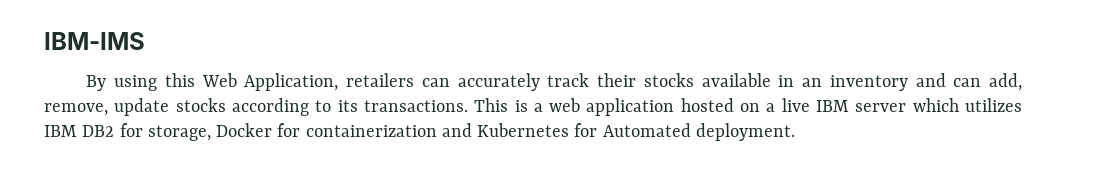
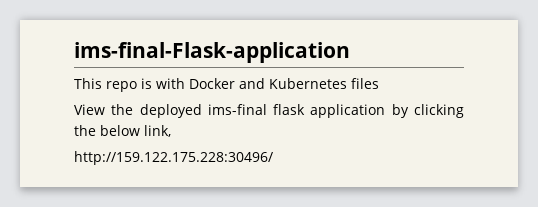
[44,32,145,50] [86,73,1022,91] [44,98,1022,116] [44,123,795,141] IBM-IMS // By using this Web Application, retailers can accurately track their stocks available in an inventory and can add, remove, update stocks according to its transactions. This is a web application hosted on a live IBM server which utilizes IBM DB2 for storage, Docker for containerization and Kubernetes for Automated deployment. -> [74,42,350,63] [74,78,379,92] [74,104,464,118] [74,125,171,137] [74,151,273,165] ims-final-Flask-application // This repo is with Docker and Kubernetes files // View the deployed ims-final flask application by clicking the below link, // http://159.122.175.228:30496/

